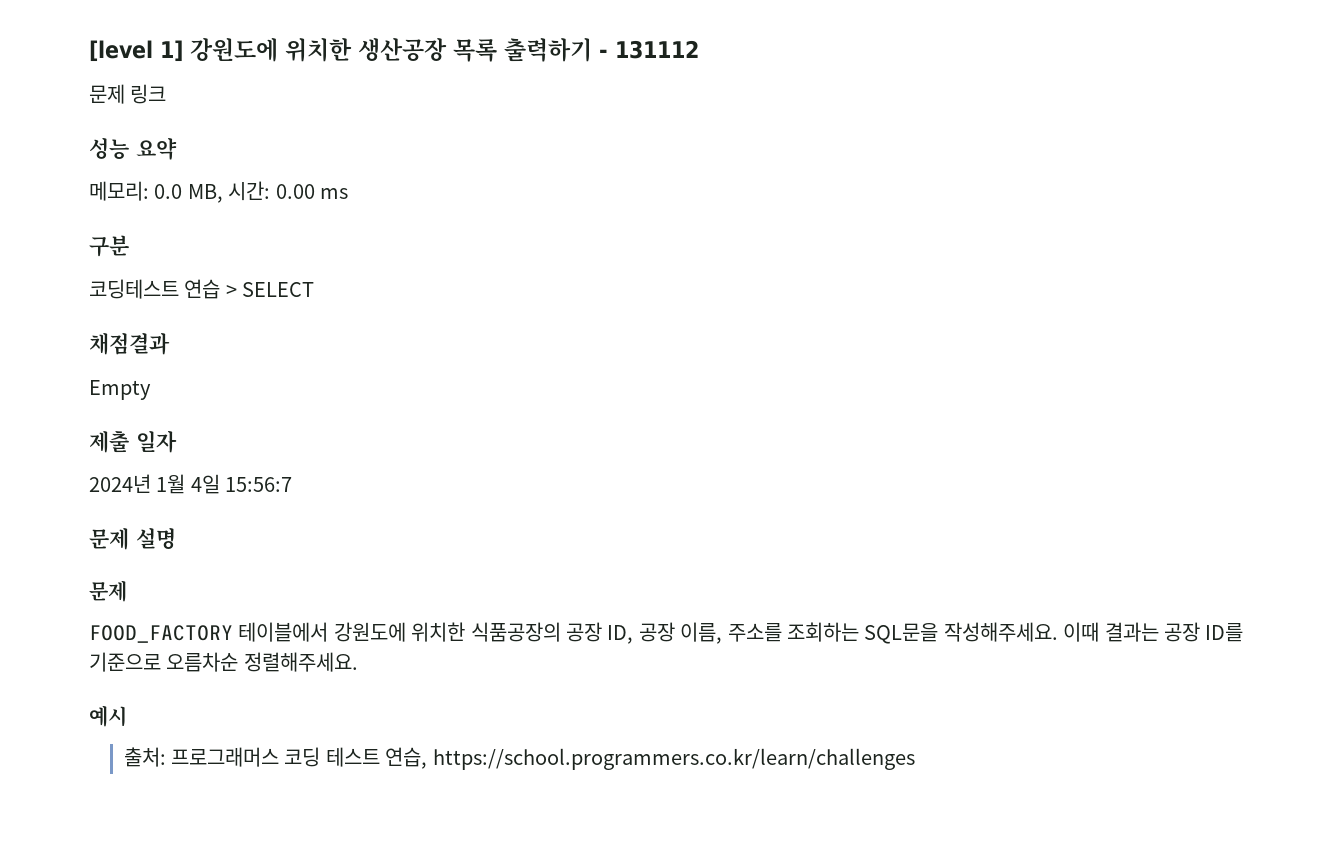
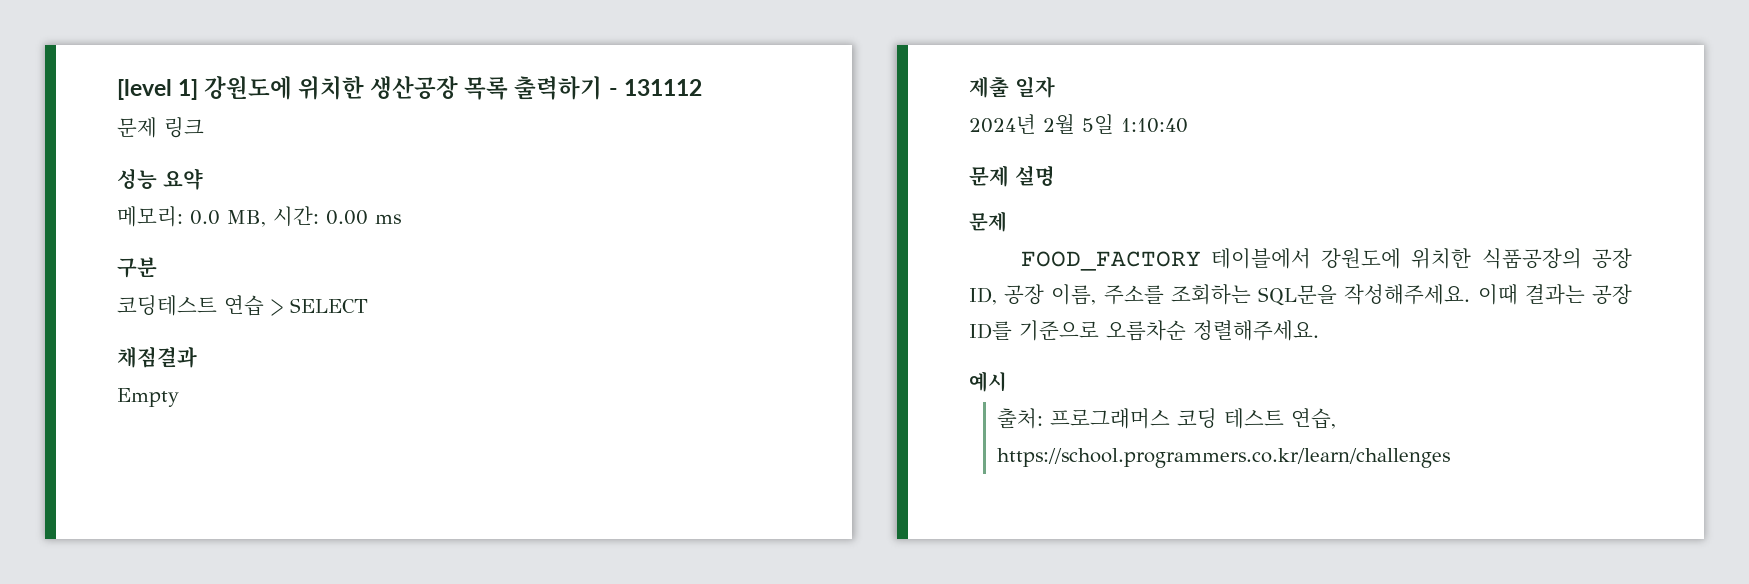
[156,474,293,494] 1월 4일 15:56:7 -> [1043,113,1188,134] 2월 5일 1:10:40

